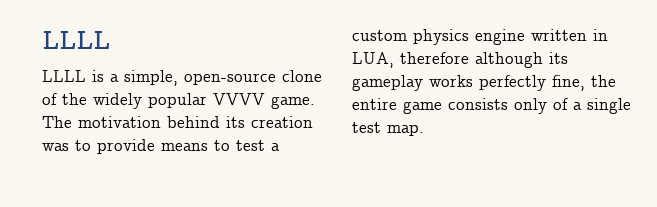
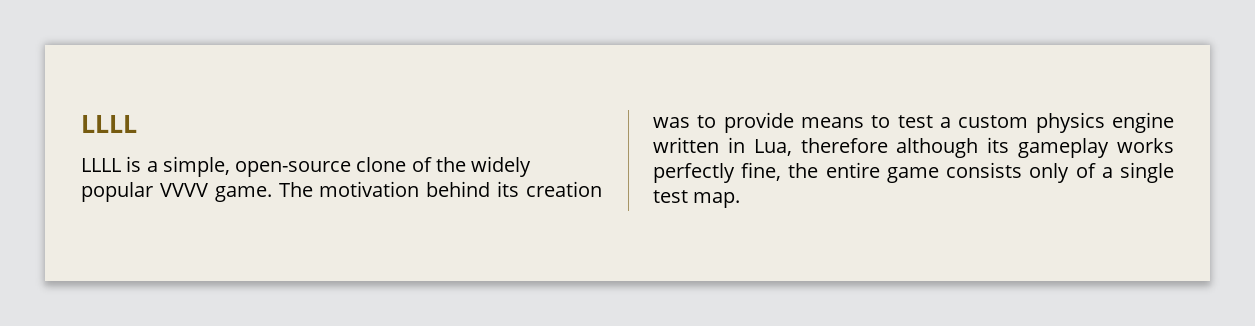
[352,52,394,68] LUA, -> [753,139,792,156] Lua,

